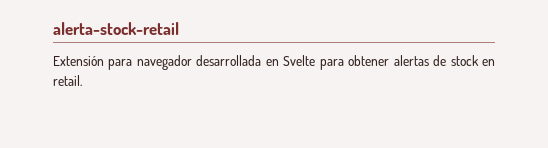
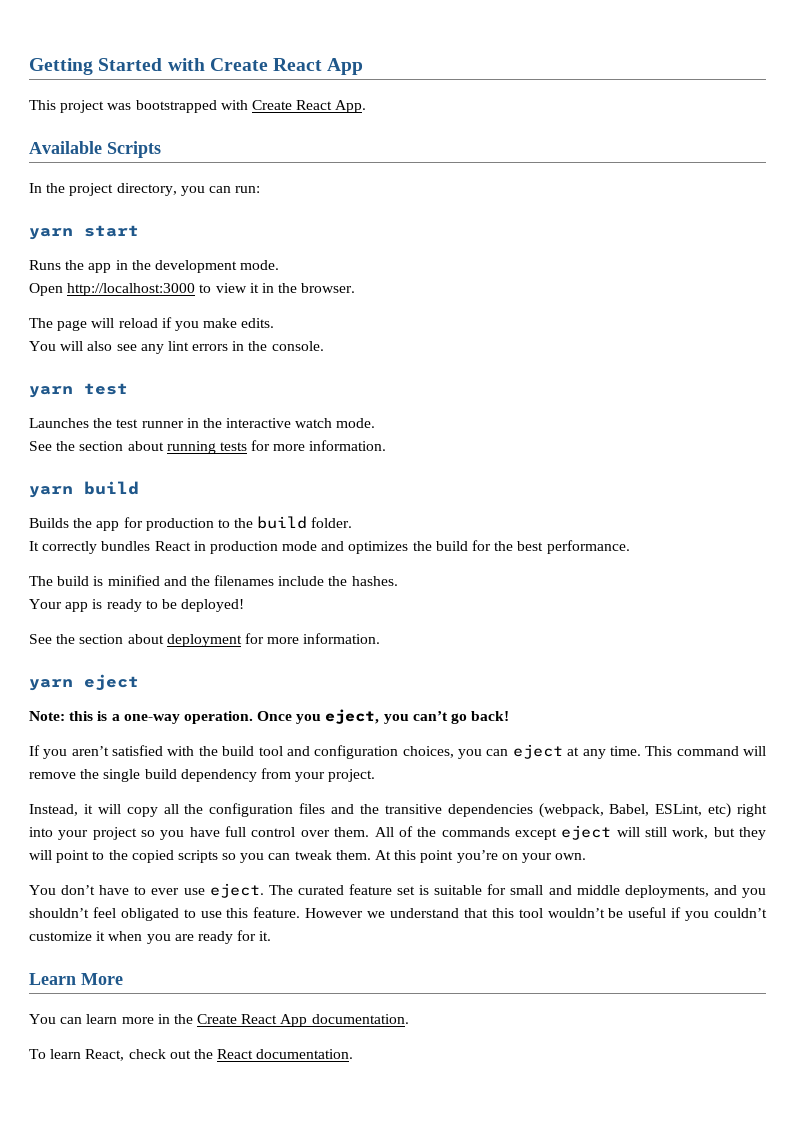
[53,22,179,35] [53,55,495,70] [53,75,82,86] alerta-stock-retail // Extensión para navegador desarrollada en Svelte para obtener alertas de stock en retail. -> [29,58,364,75] [29,100,367,113] [29,141,161,158] [29,183,261,196] [29,225,139,240] [29,260,280,273] [29,283,356,296] [29,317,275,331] [29,341,324,354] [29,383,128,398] [29,418,376,428] [29,440,387,454] [29,481,139,498] [29,516,353,531] [29,540,630,554] [29,575,398,586] [29,599,245,612] [29,633,381,647] [29,674,139,691] [29,709,510,724] [29,744,766,759] [29,768,376,782] [29,803,767,818] [29,825,767,840] [29,850,587,863] [29,883,766,898] [29,907,768,921] [29,930,272,944] [29,973,123,985] [29,1014,409,1027] [29,1049,354,1061] Getting Started with Create React App // This project was bootstrapped with Create React App. // Available Scripts // In the project directory, you can run: // yarn start // Runs the app in the development mode. // Open http://localhost:3000 to view it in the browser. // The page will reload if you make edits. // You will also see any lint errors in the console. // yarn test // Launches the test runner in the interactive watch mode. // See the section about running tests for more information. // yarn build // Builds the app for production to the build folder. // It correctly bundles React in production mode and optimizes the build for the best performance. // The build is minified and the filenames include the hashes. // Your app is ready to be deployed! // See the section about deployment for more information. // yarn eject // Note: this is a one-way operation. Once you eject, you can’t go back! // If you aren’t satisfied with the build tool and configuration choices, you can eject at any time. This command will remove the single build dependency from your project. // Instead, it will copy all the configuration files and the transitive dependencies (webpack, Babel, ESLint, etc) right into your project so you have full control over them. All of the commands except eject will still work, but they will point to the copied scripts so you can tweak them. At this point you’re on your own. // You don’t have to ever use eject. The curated feature set is suitable for small and middle deployments, and you shouldn’t feel obligated to use this feature. However we understand that this tool wouldn’t be useful if you couldn’t customize it when you are ready for it. // Learn More // You can learn more in the Create React App documentation. // To learn React, check out the React documentation.

